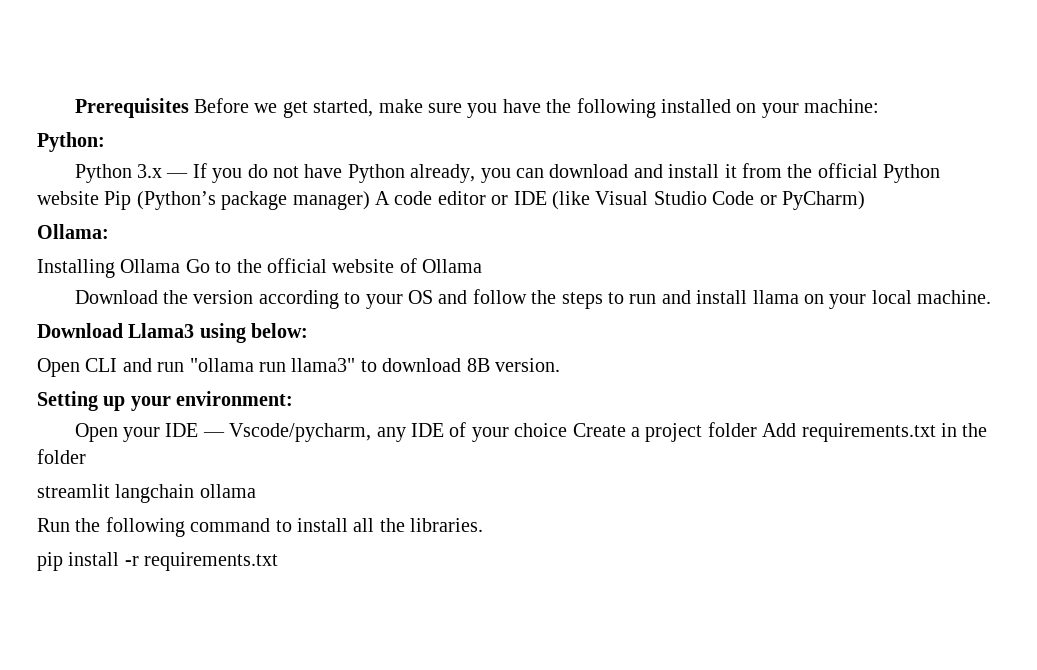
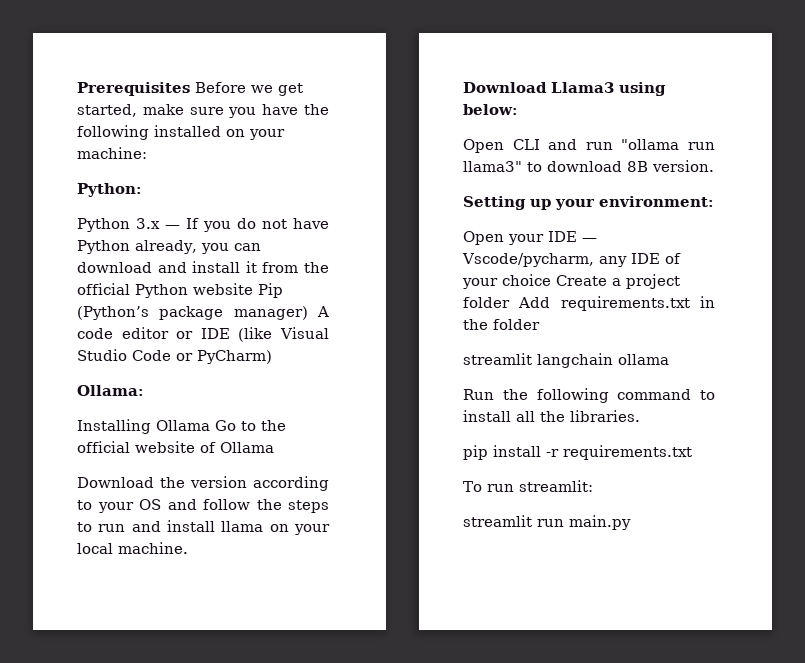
(279, 561) none -> [463,480,593,492] [463,515,631,530] // To run streamlit: // streamlit run main.py

